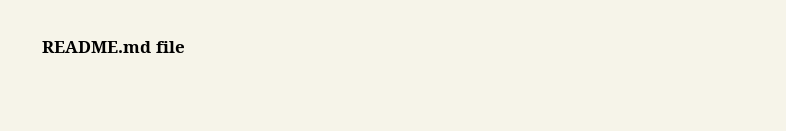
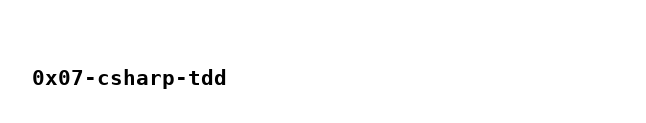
[42,41,185,53] README.md file -> [32,69,227,89] 0x07-csharp-tdd

